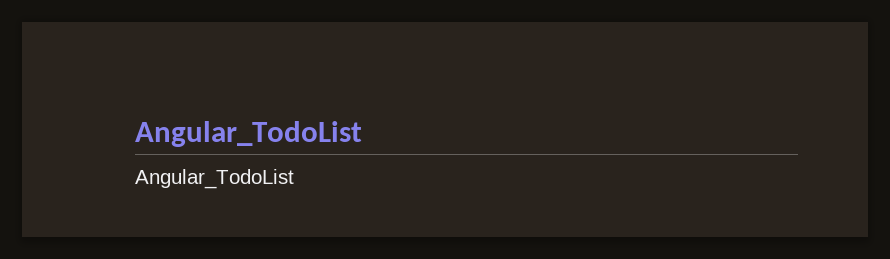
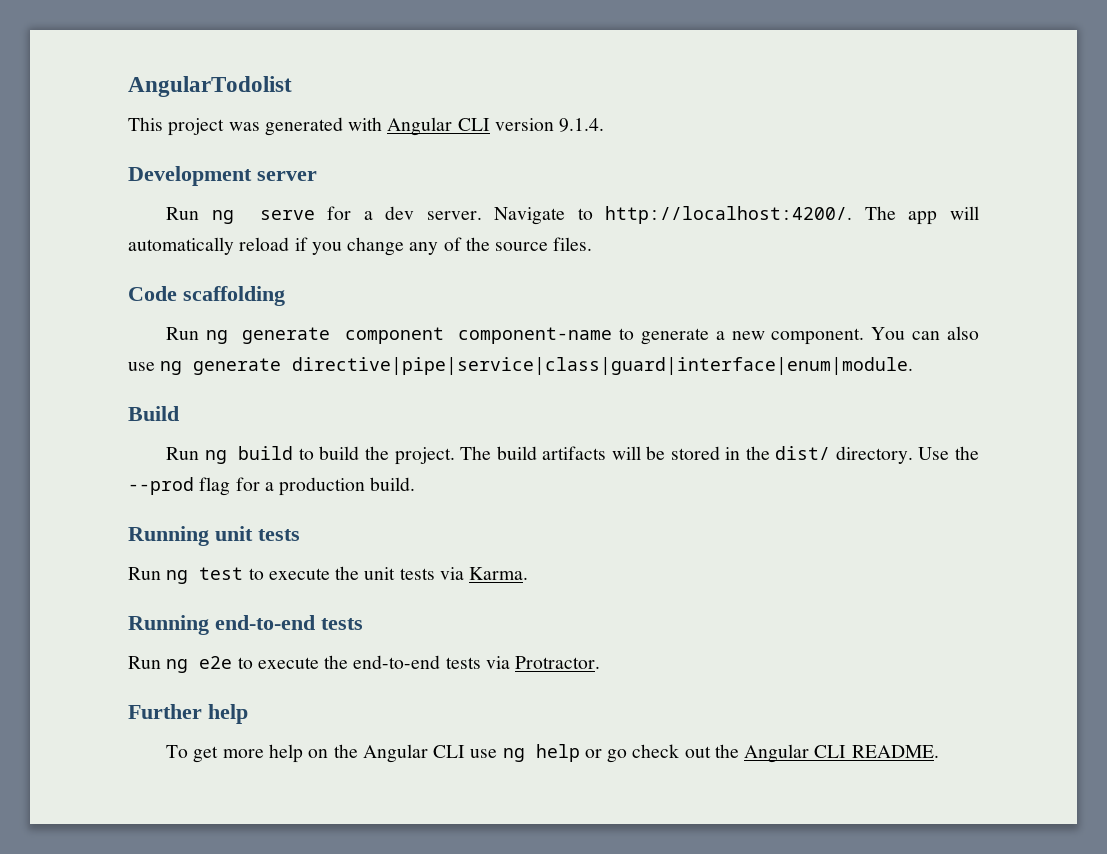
[135,121,362,147] [135,169,294,189] Angular_TodoList // Angular_TodoList -> [128,76,292,97] [128,117,605,136] [128,166,317,186] [166,206,980,225] [128,237,593,256] [128,286,285,306] [166,326,979,345] [128,357,914,375] [128,406,179,421] [166,446,980,465] [128,477,416,496] [128,526,300,546] [128,566,529,584] [128,615,363,635] [128,655,601,673] [128,704,248,724] [166,744,939,763] AngularTodolist // This project was generated with Angular CLI version 9.1.4. // Development server // Run ng serve for a dev server. Navigate to http://localhost:4200/. The app will automatically reload if you change any of the source files. // Code scaffolding // Run ng generate component component-name to generate a new component. You can also use ng generate directive|pipe|service|class|guard|interface|enum|module. // Build // Run ng build to build the project. The build artifacts will be stored in the dist/ directory. Use the --prod flag for a production build. // Running unit tests // Run ng test to execute the unit tests via Karma. // Running end-to-end tests // Run ng e2e to execute the end-to-end tests via Protractor. // Further help // To get more help on the Angular CLI use ng help or go check out the Angular CLI README.

